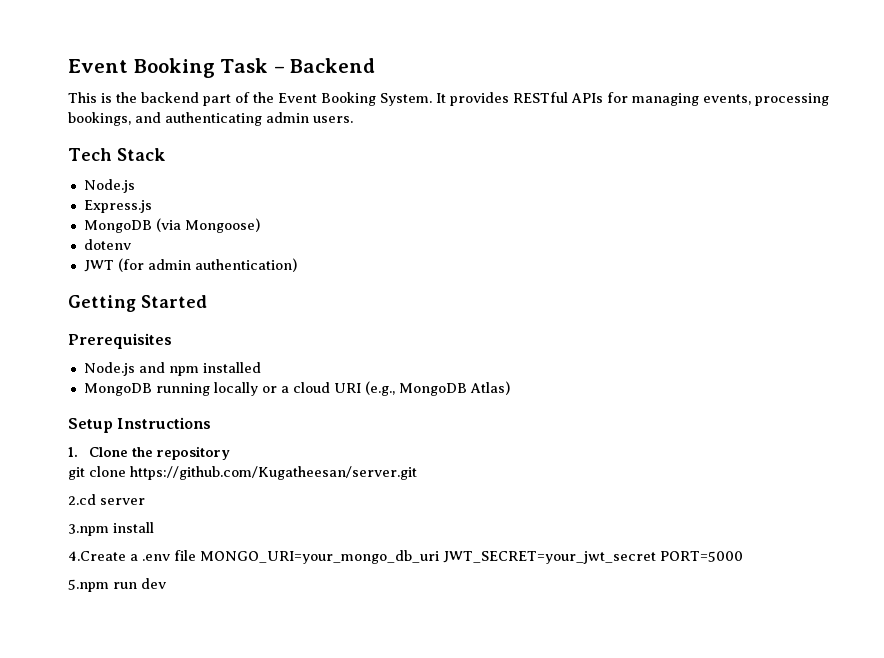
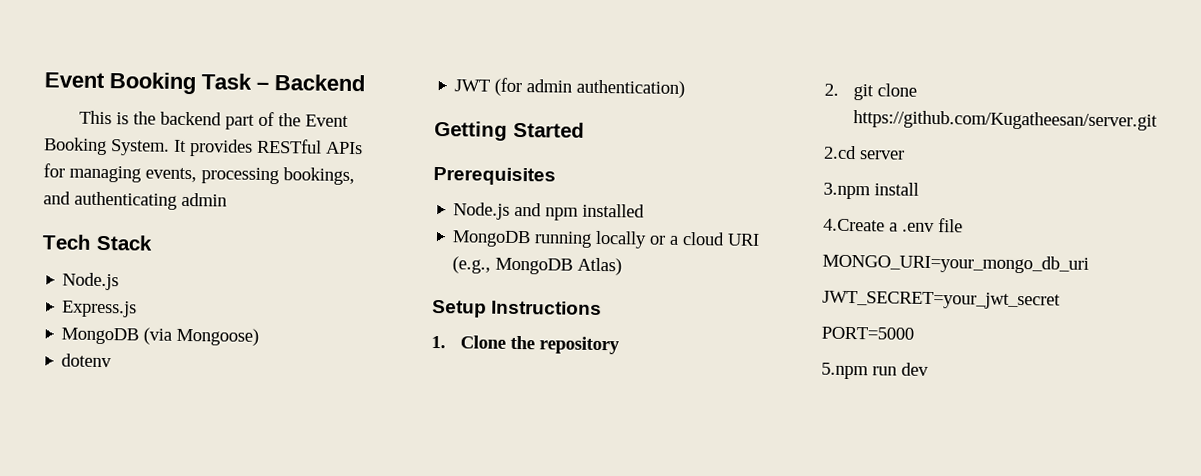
[313,116,353,123] users. -> (227, 199) none
(231, 453) none -> [824,83,839,96] 2.
(196, 555) none -> (963, 225) //
(439, 557) none -> (1089, 263) //
(656, 557) none -> (1061, 300) //

